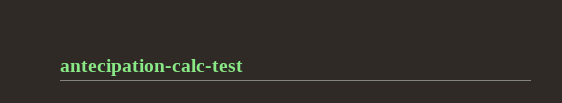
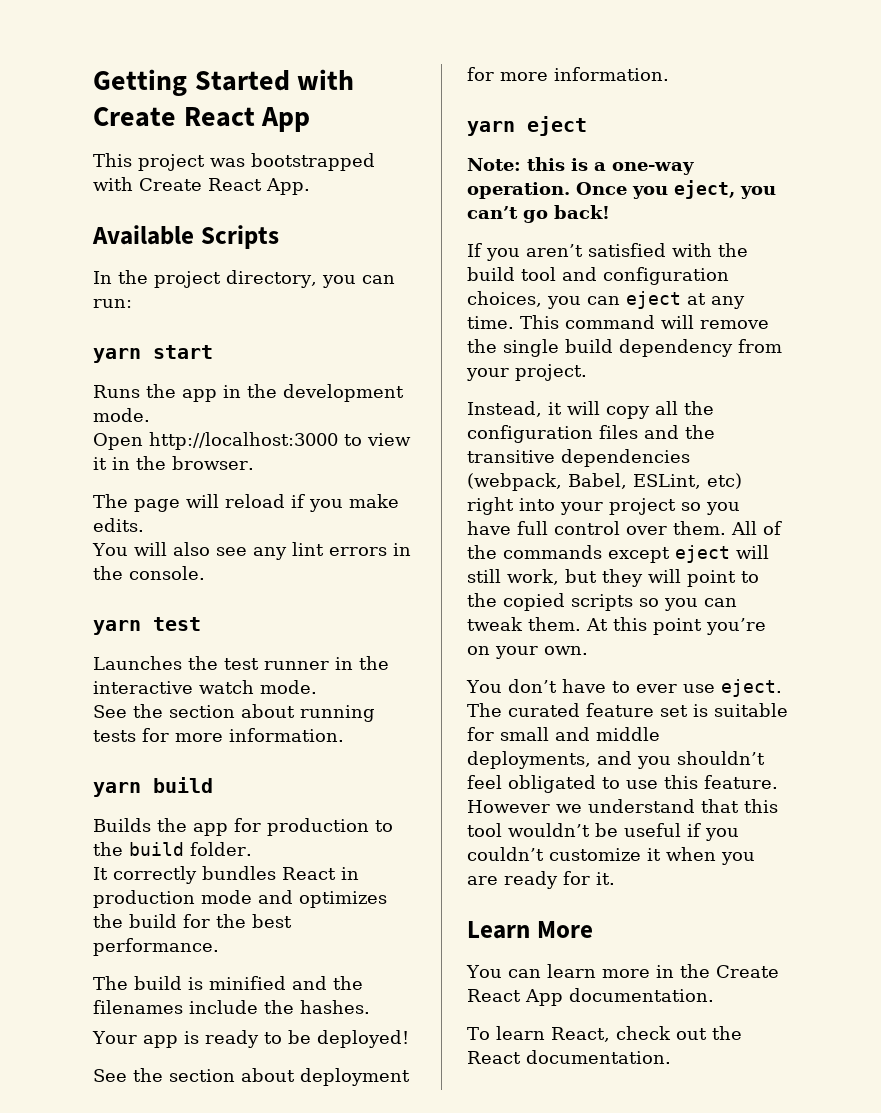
[60,59,243,76] antecipation-calc-test -> [93,69,355,96] [93,107,311,132] [93,153,375,171] [93,177,310,195] [92,225,279,249] [93,270,395,288] [93,299,132,308] [93,345,213,363] [93,384,404,402] [93,408,150,422] [93,432,411,450] [93,456,254,470] [93,494,399,512] [93,518,144,532] [92,542,411,560] [93,566,205,580] [93,617,201,635] [93,656,389,670] [93,680,317,694] [93,704,375,722] [93,728,344,742] [93,777,213,797] [93,818,393,836] [93,842,252,856] [93,866,359,884] [93,890,387,908] [93,914,292,928] [93,938,219,956] [93,976,363,990] [93,1000,370,1014] [92,1030,409,1048] [93,1068,410,1086] [467,67,669,81] [467,116,587,136] [467,157,694,175] [467,180,776,199] [467,205,610,223] [467,243,748,261] [467,267,729,285] [467,291,745,309] [467,315,769,329] [467,339,782,357] [466,364,587,381] [467,401,714,419] [467,425,715,443] [467,449,690,467] [467,473,742,491] [467,497,740,515] [467,521,782,535] [467,545,769,563] [467,569,759,587] [467,593,737,611] [467,617,766,635] [467,646,588,659] [466,679,782,697] [467,703,788,717] [467,727,660,741] [467,751,765,769] [467,775,778,793] [467,799,778,813] [467,823,739,841] [467,847,755,865] [467,871,615,889] [467,921,593,939] [466,964,779,978] [467,988,714,1006] [467,1026,742,1042] [467,1050,671,1064] Getting Started with Create React App // This project was bootstrapped with Create React App. // Available Scripts // In the project directory, you can run: // yarn start // Runs the app in the development mode. // Open http://localhost:3000 to view it in the browser. // The page will reload if you make edits. // You will also see any lint errors in the console. // yarn test // Launches the test runner in the interactive watch mode. // See the section about running tests for more information. // yarn build // Builds the app for production to the build folder. // It correctly bundles React in production mode and optimizes the build for the best performance. // The build is minified and the filenames include the hashes. // Your app is ready to be deployed! // See the section about deployment for more information. // yarn eject // Note: this is a one-way operation. Once you eject, you can’t go back! // If you aren’t satisfied with the build tool and configuration choices, you can eject at any time. This command will remove the single build dependency from your project. // Instead, it will copy all the configuration files and the transitive dependencies (webpack, Babel, ESLint, etc) right into your project so you have full control over them. All of the commands except eject will still work, but they will point to the copied scripts so you can tweak them. At this point you’re on your own. // You don’t have to ever use eject. The curated feature set is suitable for small and middle deployments, and you shouldn’t feel obligated to use this feature. However we understand that this tool wouldn’t be useful if you couldn’t customize it when you are ready for it. // Learn More // You can learn more in the Create React App documentation. // To learn React, check out the React documentation.

